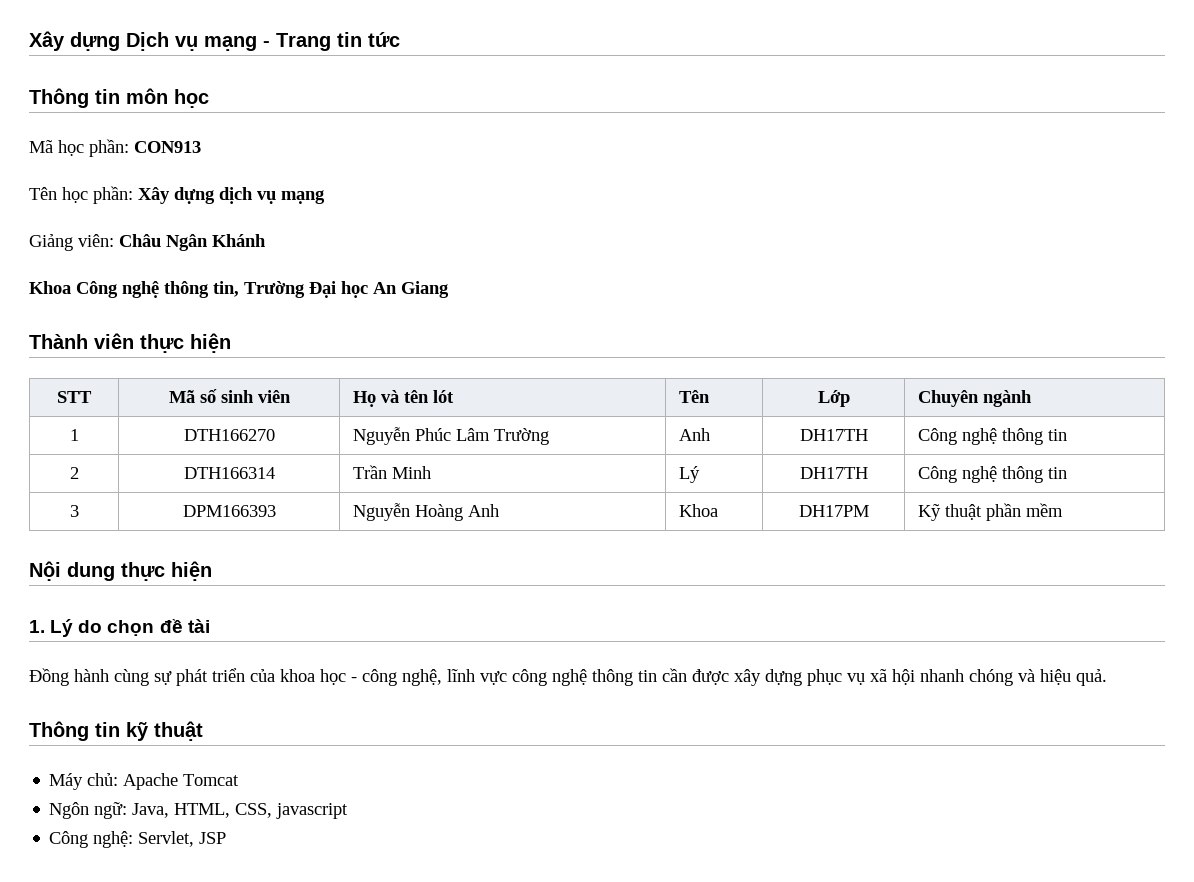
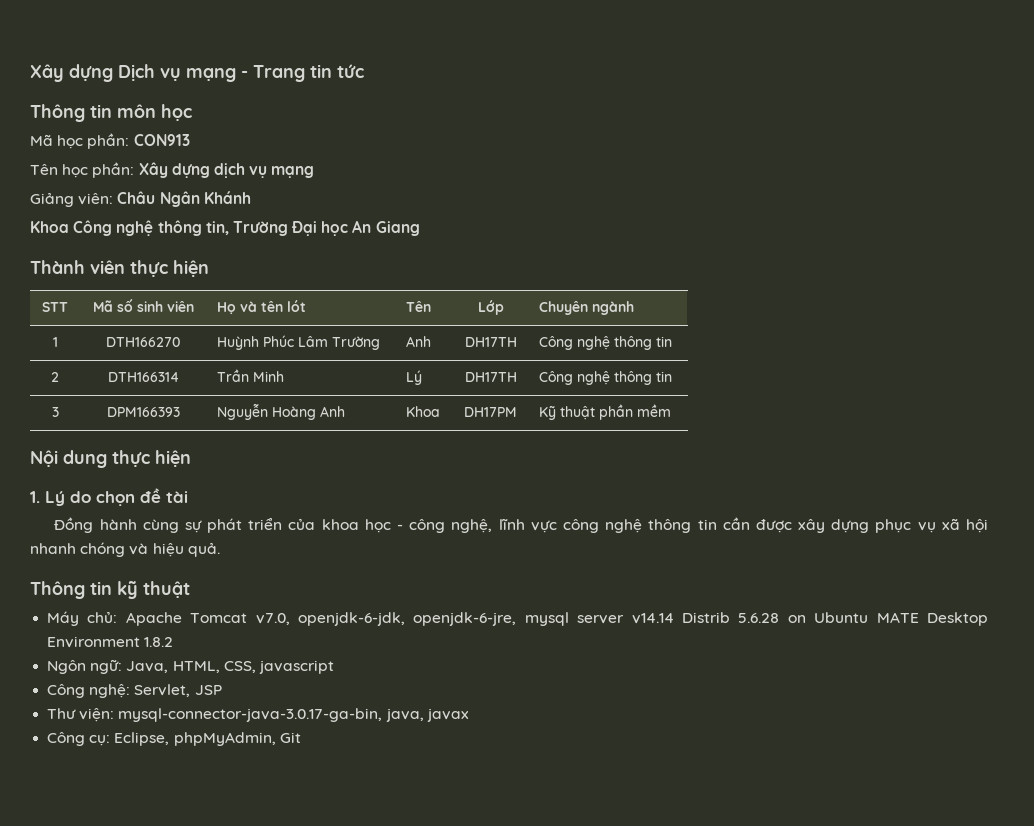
[353,427,411,445] Nguyễn -> [217,336,260,350] Huỳnh
(240, 780) none -> [255,612,988,626] [47,636,174,648] v7.0, openjdk-6-jdk, openjdk-6-jre, mysql server v14.14 Distrib 5.6.28 on Ubuntu MATE Desktop Environment 1.8.2
(227, 838) none -> [47,708,469,722] [47,732,301,746] // Thư viện: mysql-connector-java-3.0.17-ga-bin, java, javax // Công cụ: Eclipse, phpMyAdmin, Git

